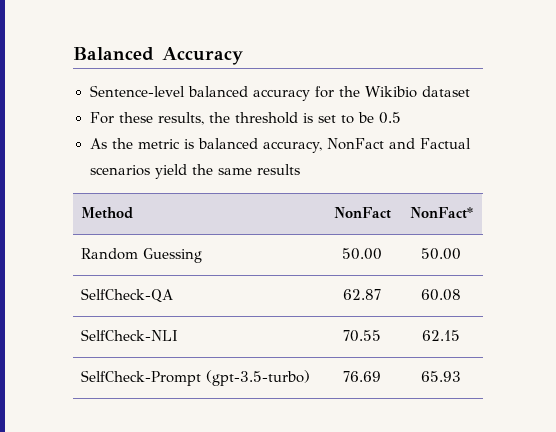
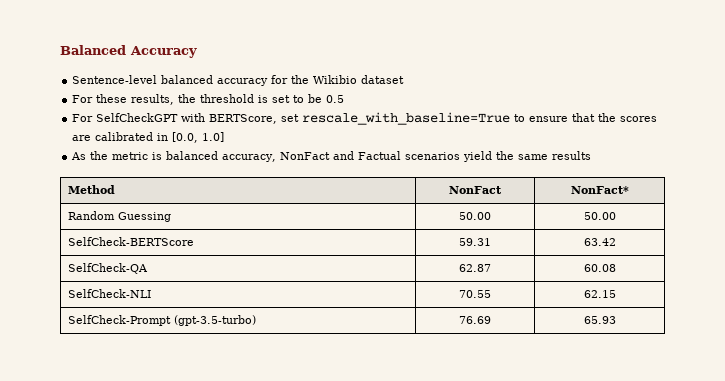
(401, 118) none -> [72,112,658,125] [72,132,225,143] // For SelfCheckGPT with BERTScore, set rescale_with_baseline=True to ensure that the scores are calibrated in [0.0, 1.0]
(461, 254) none -> [67,237,194,246] [459,238,491,246] [583,238,616,246] // SelfCheck-BERTScore | 59.31 | 63.42

